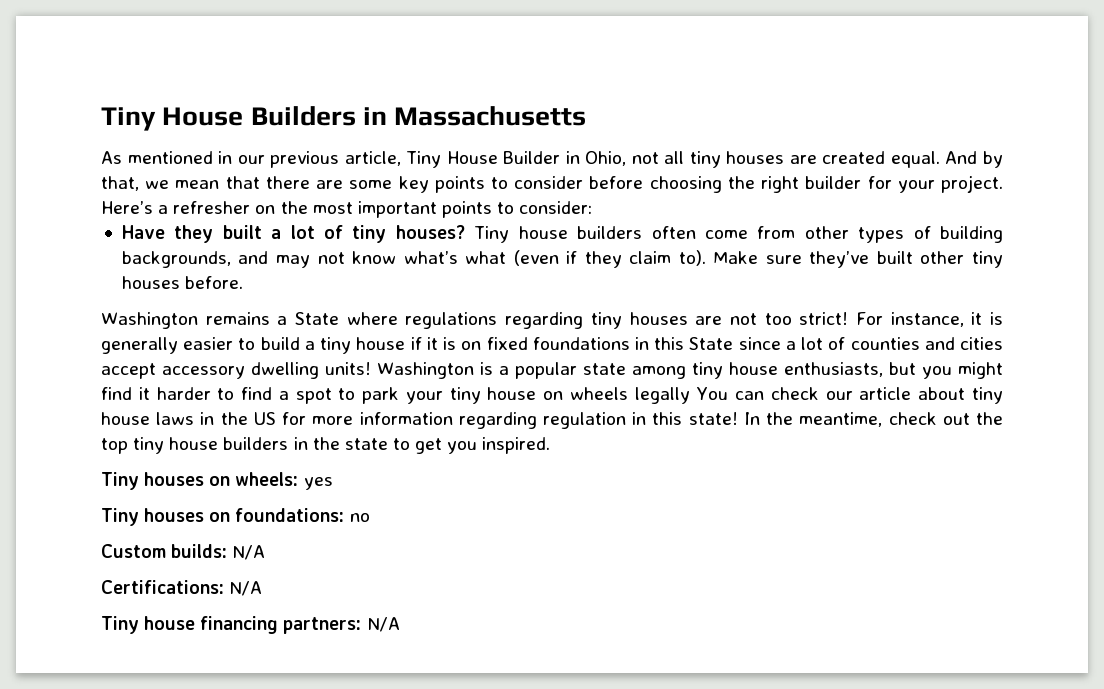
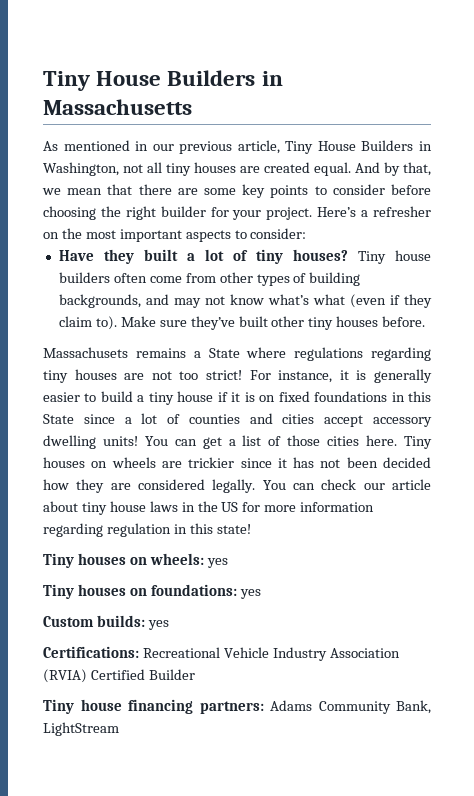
[503,151,627,166] Builder in Ohio, -> [361,140,432,151] [43,162,119,176] Builders in Washington,
[441,201,492,218] points -> [185,230,231,242] aspects
[101,312,198,329] Washington -> [43,347,128,358] Massachusets
[377,362,1003,379] [101,387,690,404] Washington is a popular state among tiny house enthusiasts, but you might find it harder to find a spot to park your tiny house on wheels legally -> [144,435,433,449] [43,457,432,468] [43,479,256,493] You can get a list of those cities here. Tiny houses on wheels are trickier since it has not been decided how they are considered legally.
[743,412,1003,427] [101,437,551,454] In the meantime, check out the top tiny house builders in the state to get you inspired. -> (251, 529) none
[349,513,370,522] no -> [239,589,261,599] yes
[232,545,266,560] N/A -> [147,620,169,630] yes
[229,581,263,596] N/A -> [142,647,400,661] [43,669,195,683] Recreational Vehicle Industry Association (RVIA) Certified Builder
[366,617,400,632] N/A -> [270,700,431,714] [43,722,119,736] Adams Community Bank, LightStream

